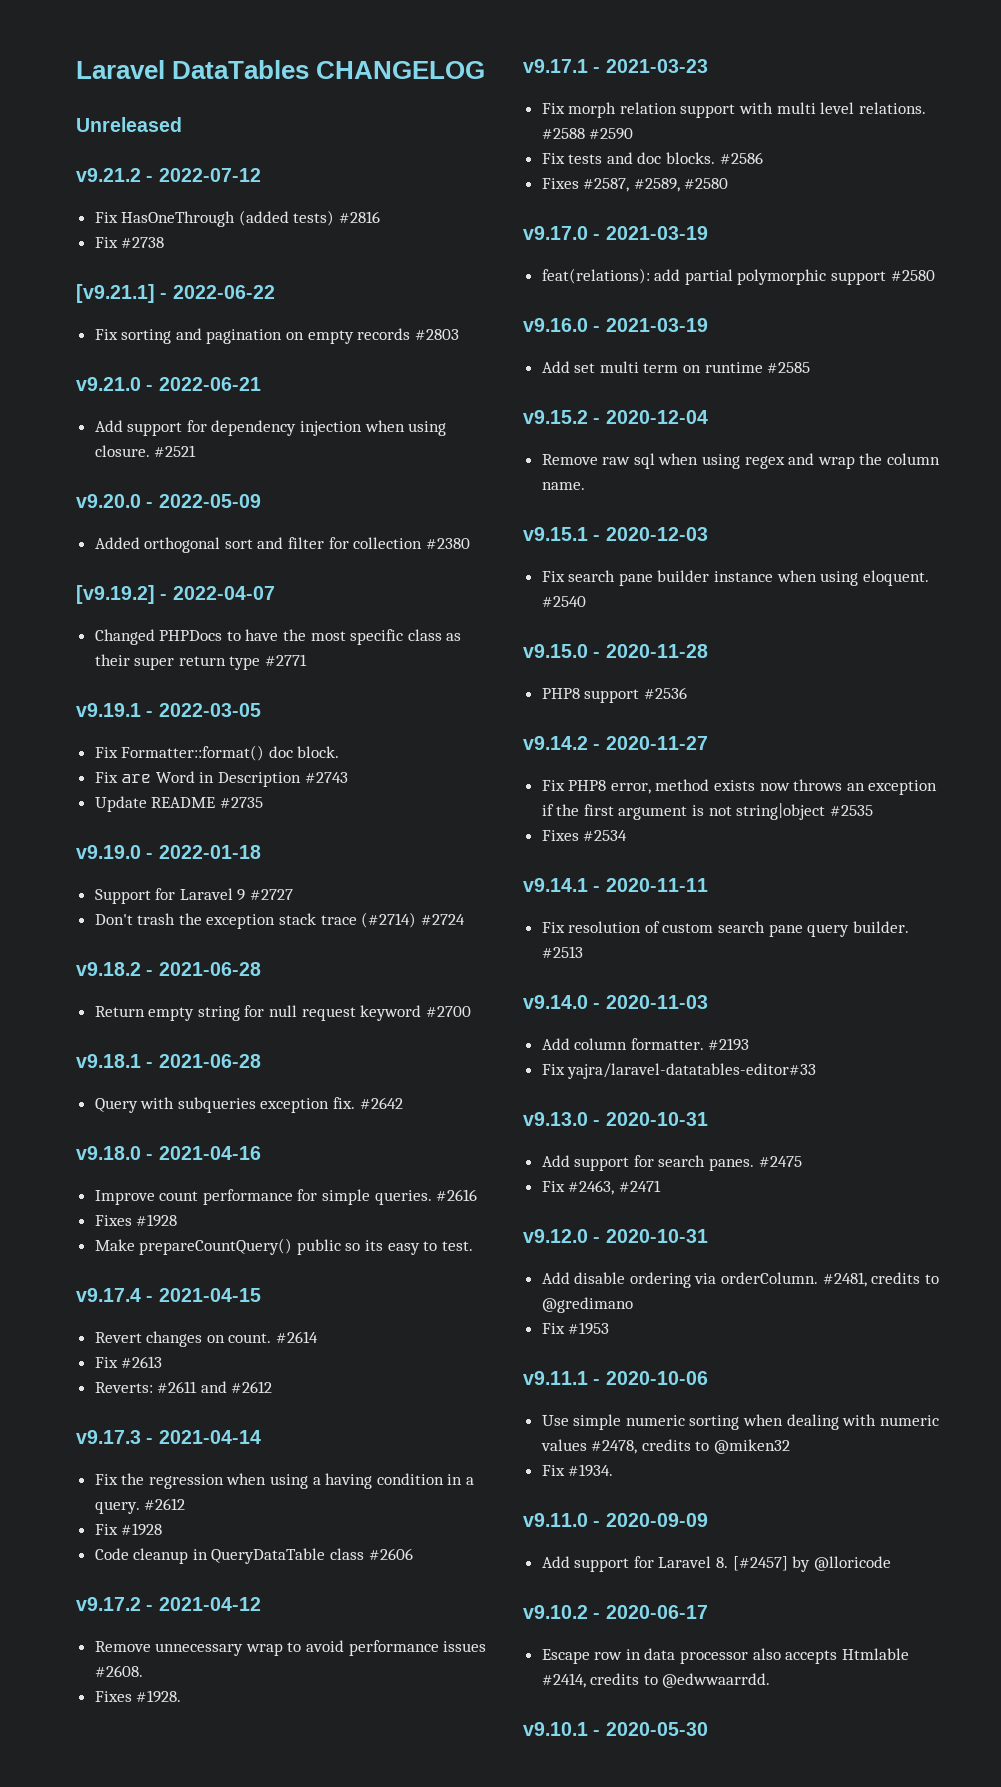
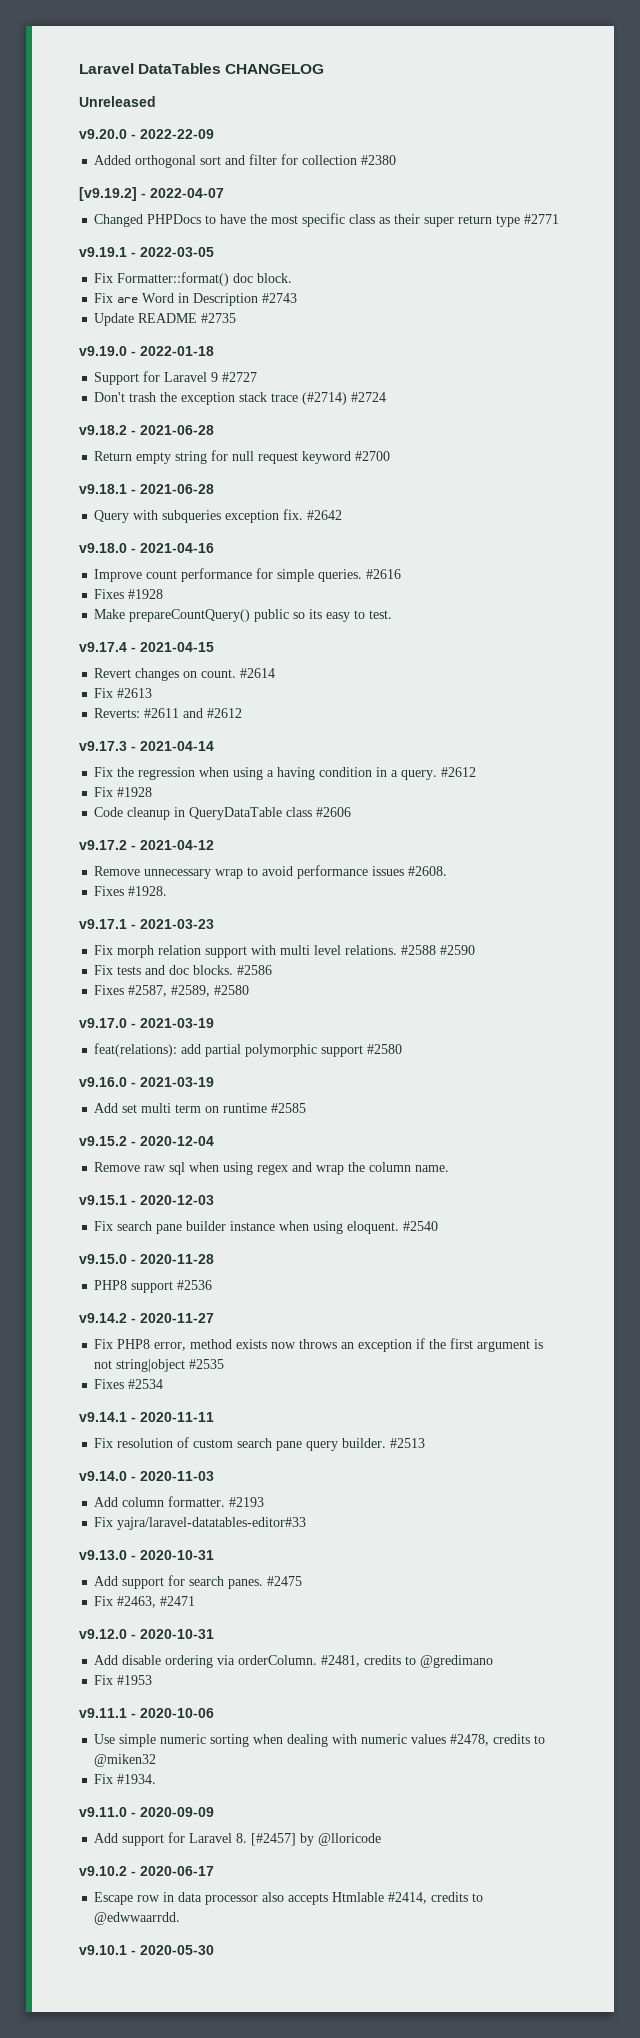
[76,168,261,182] [94,210,381,227] [94,237,165,248] [76,284,275,303] [94,328,459,344] [76,377,261,391] [94,420,447,436] [94,445,197,457] // v9.21.2 - 2022-07-12 // Fix HasOneThrough (added tests) #2816 // Fix #2738 // [v9.21.1] - 2022-06-22 // Fix sorting and pagination on empty records #2803 // v9.21.0 - 2022-06-21 // Add support for dependency injection when using closure. #2521 -> (156, 101) none
[158,494,261,508] 2022-05-09 -> [140,129,214,139] 2022-22-09

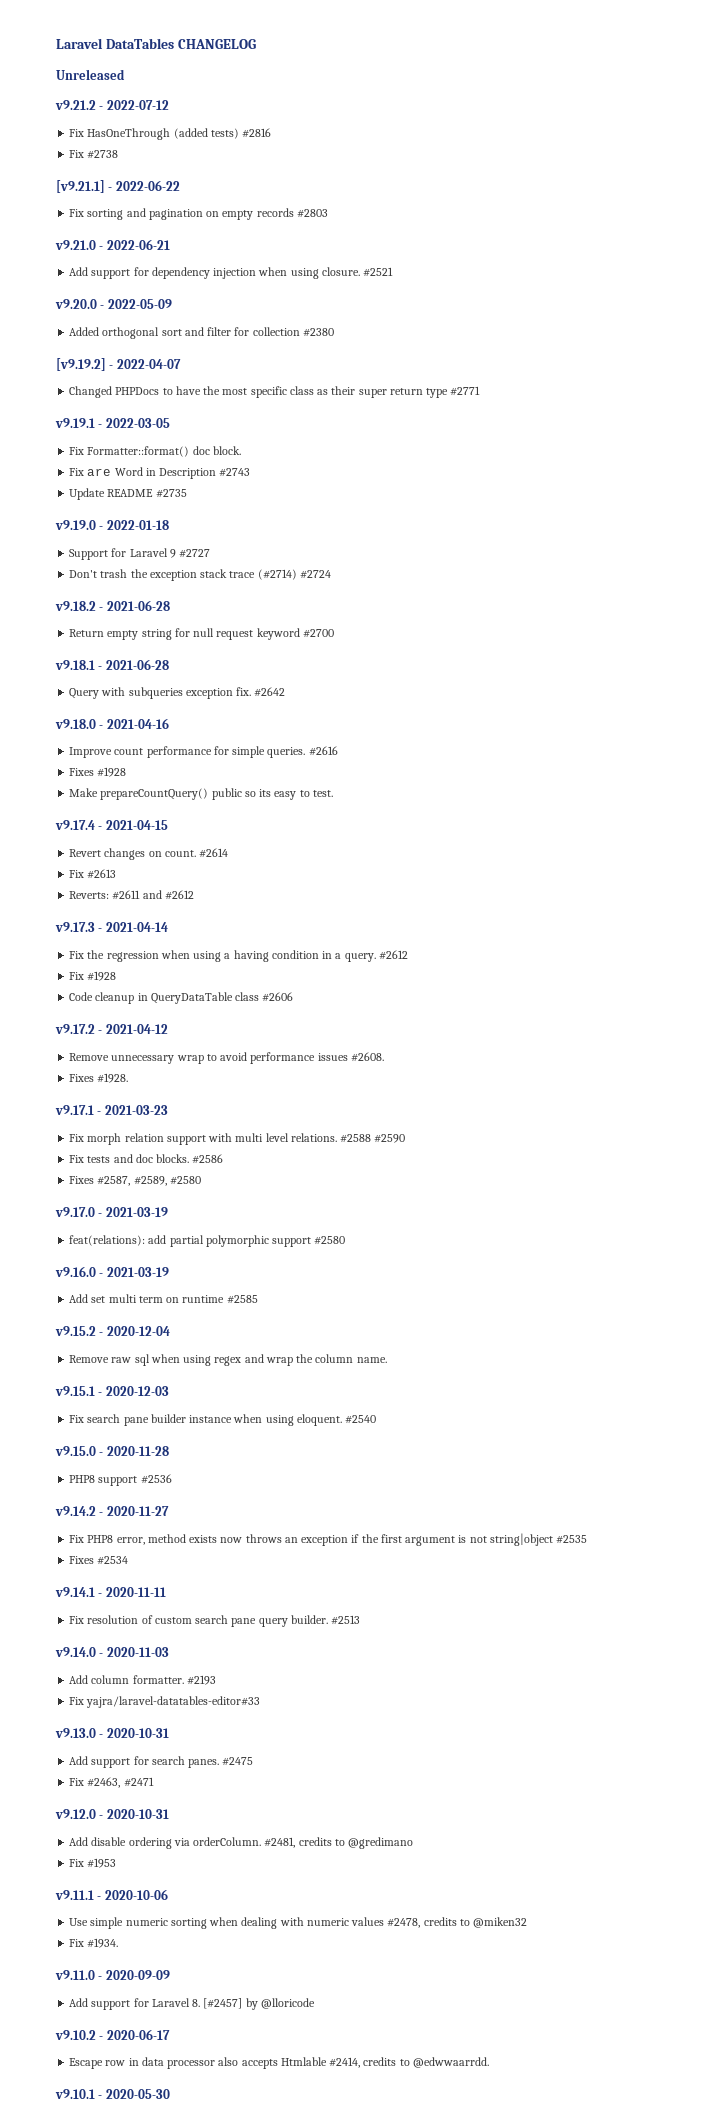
(156, 101) none -> [55,100,169,110] [69,128,272,140] [69,150,119,159] [56,180,180,193] [69,208,328,220] [55,239,170,250] [69,267,394,279] // v9.21.2 - 2022-07-12 // Fix HasOneThrough (added tests) #2816 // Fix #2738 // [v9.21.1] - 2022-06-22 // Fix sorting and pagination on empty records #2803 // v9.21.0 - 2022-06-21 // Add support for dependency injection when using closure. #2521
[140,129,214,139] 2022-22-09 -> [107,299,172,309] 2022-05-09

